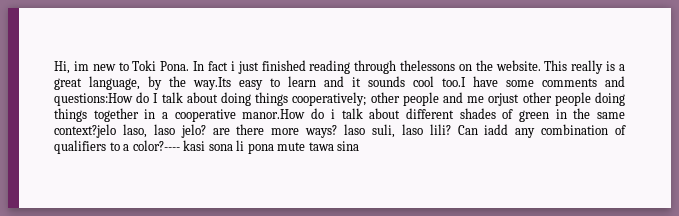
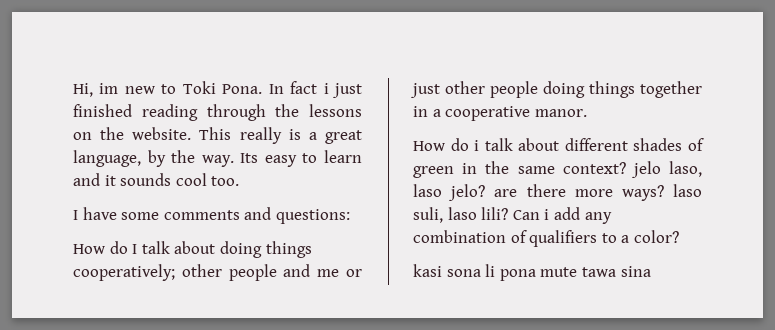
[400,60,456,71] thelessons -> [275,104,362,117] the lessons
[193,77,231,90] way.Its -> [201,153,259,167] way. Its
[442,77,466,87] too.I -> [211,176,240,186] [73,210,78,220] too. // I
[54,93,133,106] questions:How -> [275,209,350,224] [73,244,105,254] questions: // How
[488,93,520,106] orjust -> [346,269,363,277] [410,83,440,98] or just
[242,109,306,119] manor.How -> [534,109,587,117] [413,141,445,151] manor. // How
[54,124,116,138] context?jelo -> [562,161,661,178] context? jelo
[484,124,509,135] iadd -> [544,207,580,220] i add
[132,140,180,151] color?---- -> [633,230,679,243] color? //

